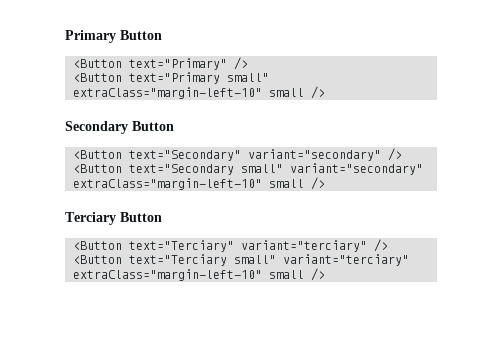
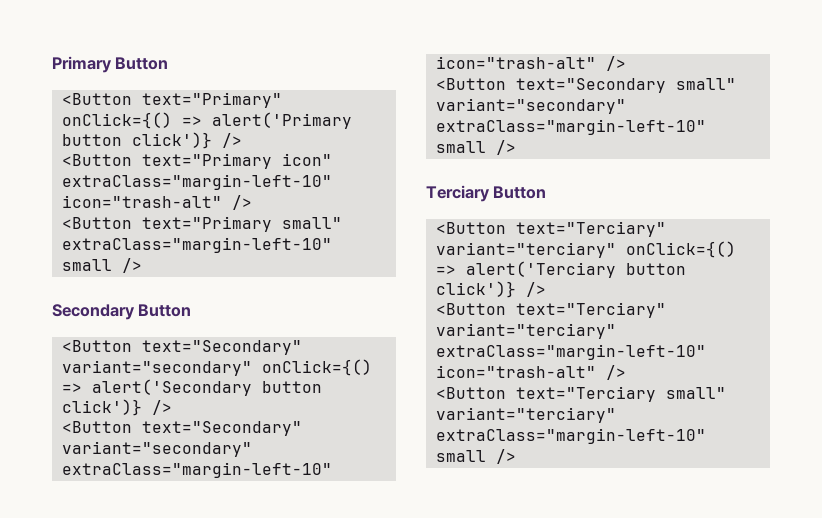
(228, 64) none -> [62,112,353,129] [62,132,243,149] [62,153,333,169] [62,174,333,190] [62,195,223,208] onClick={() => alert('Primary button click')} /> // <Button text="Primary icon" extraClass="margin-left-10" icon="trash-alt"
(382, 155) none -> [262,359,373,376] [62,379,323,396] [62,399,173,416] [62,421,303,436] [62,441,253,457] [62,462,333,478] [436,56,597,69] onClick={() => alert('Secondary button click')} /> // <Button text="Secondary" variant="secondary" extraClass="margin-left-10" icon="trash-alt"
(368, 246) none -> [626,241,737,258] [436,261,687,278] [436,281,547,298] [436,302,667,318] [436,323,617,339] [436,344,707,360] [436,365,597,378] onClick={() => alert('Terciary button click')} /> // <Button text="Terciary" variant="terciary" extraClass="margin-left-10" icon="trash-alt"

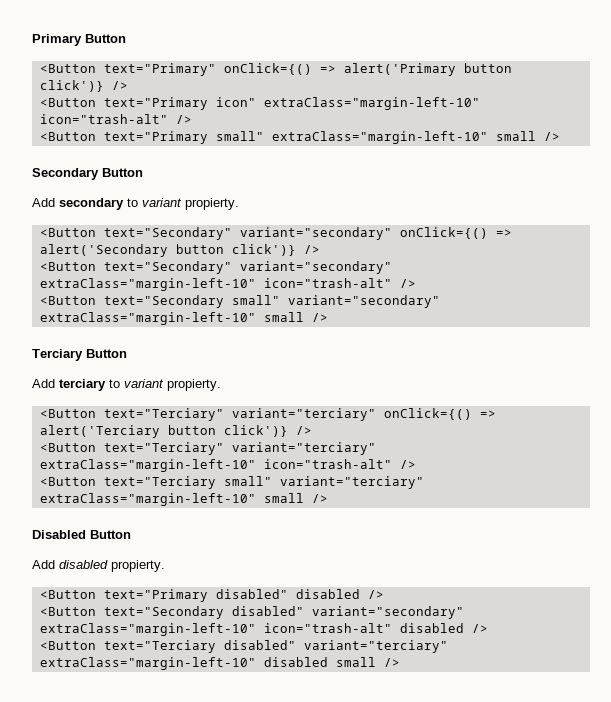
(192, 310) none -> [32,198,239,210] // Add secondary to variant propierty.
(547, 192) none -> [32,379,221,391] // Add terciary to variant propierty.
(517, 456) none -> [32,530,131,539] [32,560,165,572] [39,589,384,602] [39,606,464,619] [39,623,488,636] [39,640,448,653] [39,657,400,670] // Disabled Button // Add disabled propierty. // <Button text="Primary disabled" disabled /> // <Button text="Secondary disabled" variant="secondary" extraClass="margin-left-10" icon="trash-alt" disabled /> // <Button text="Terciary disabled" variant="terciary" extraClass="margin-left-10" disabled small />

